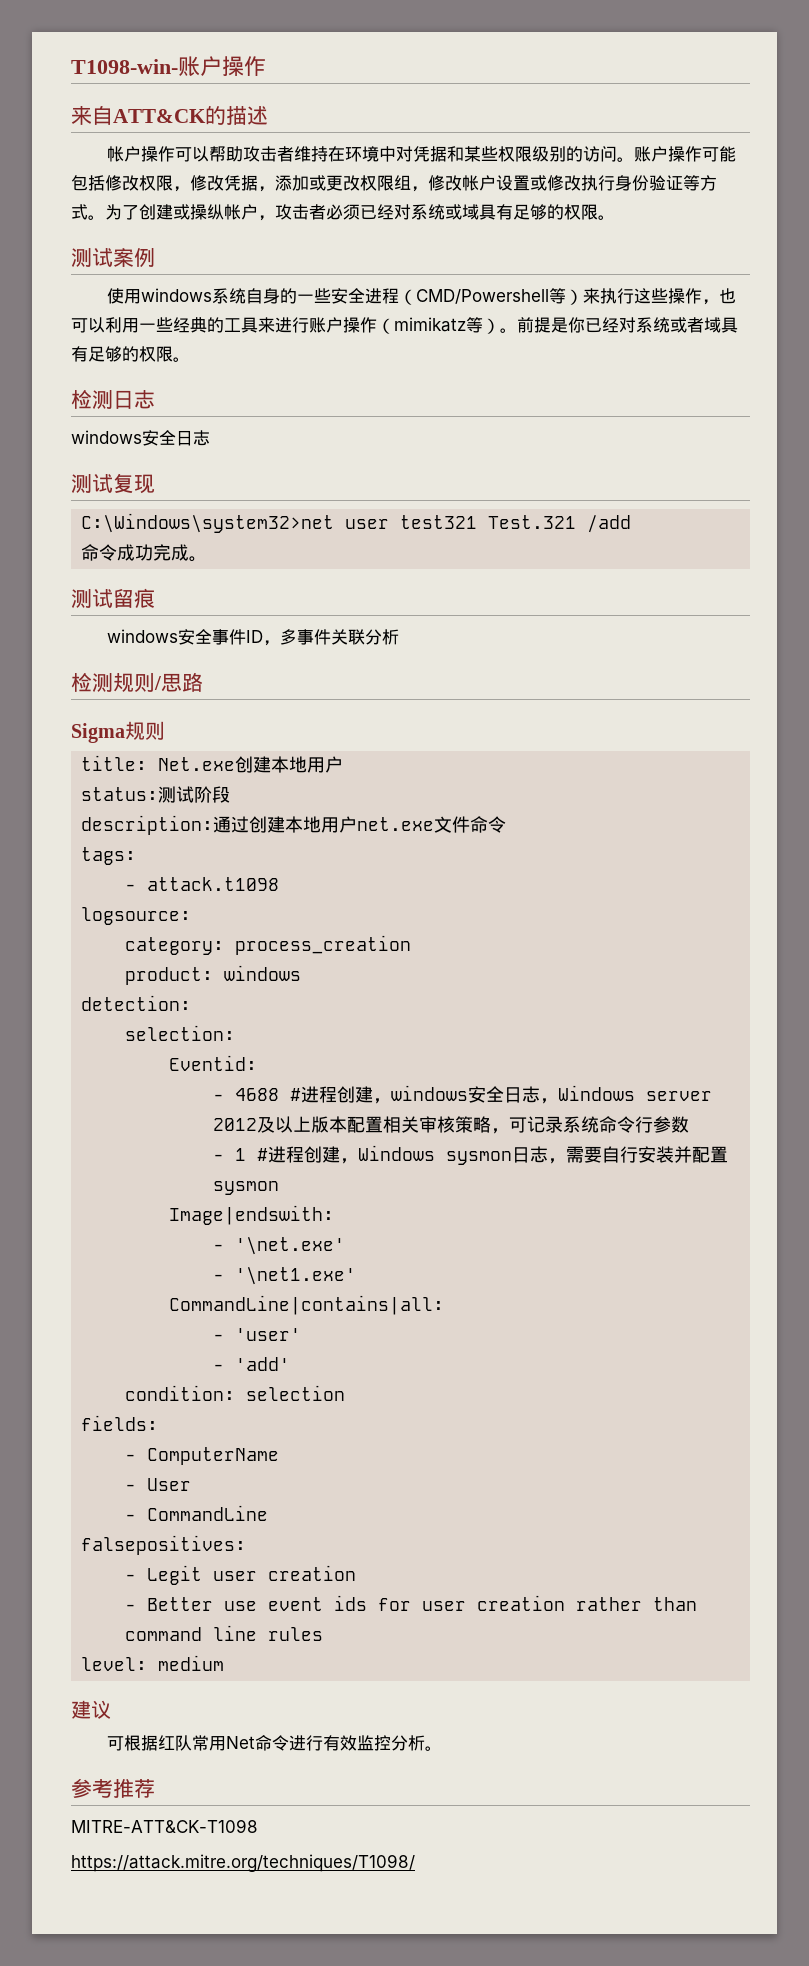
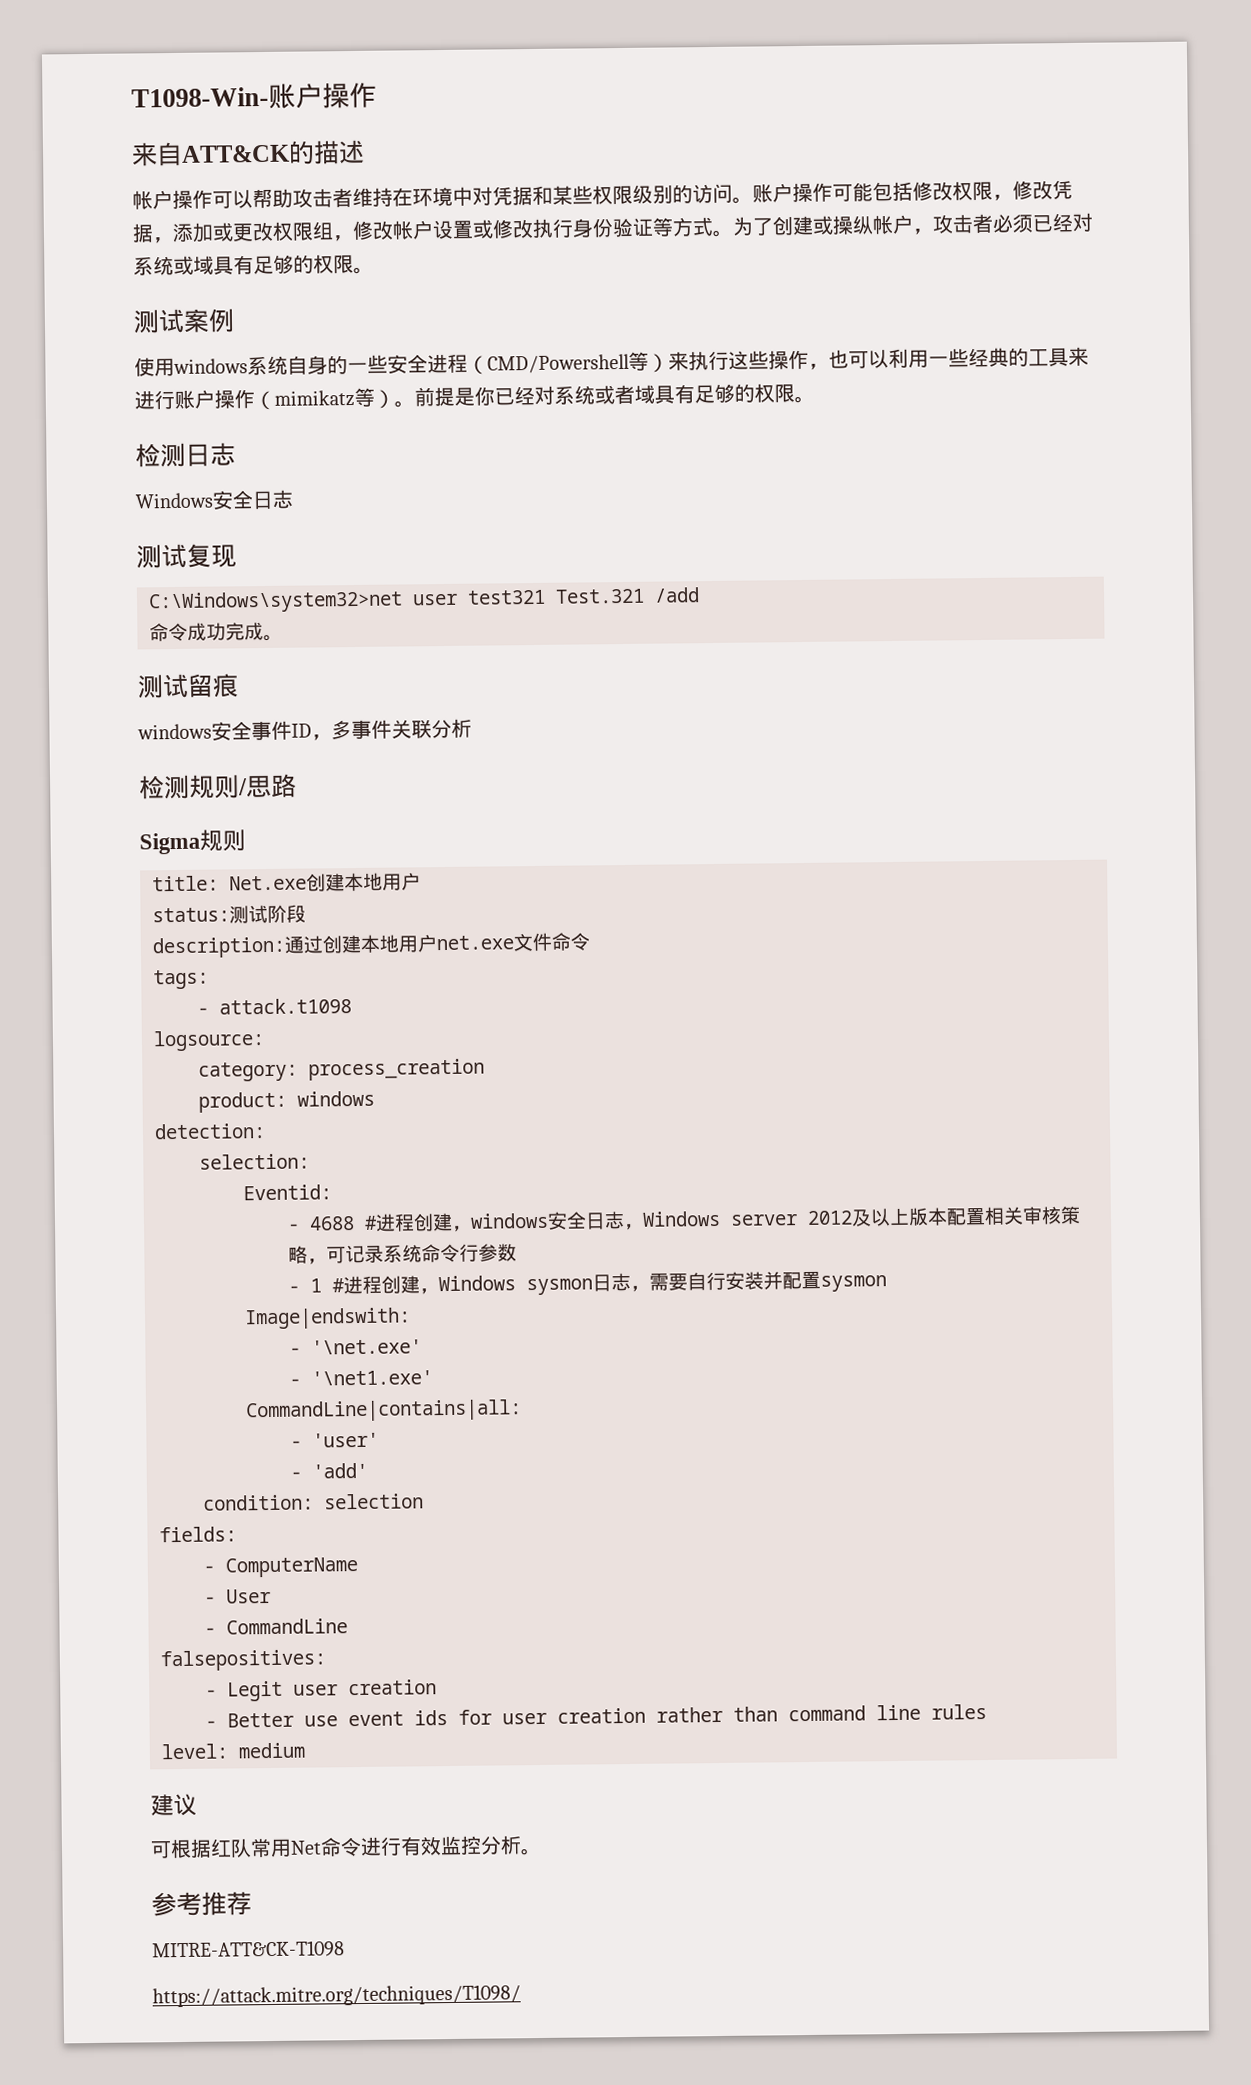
[71,59,178,74] T1098-win- -> [131,86,269,108] T1098-Win-
[71,430,142,444] windows -> [135,492,213,509] Windows

